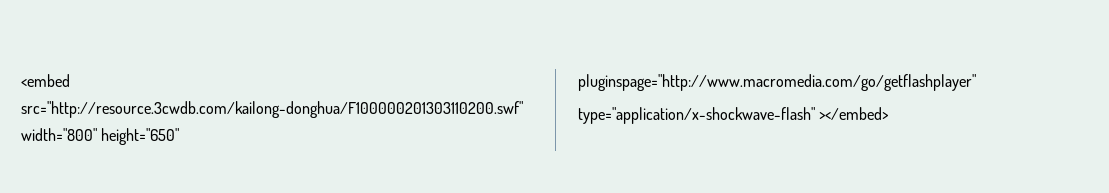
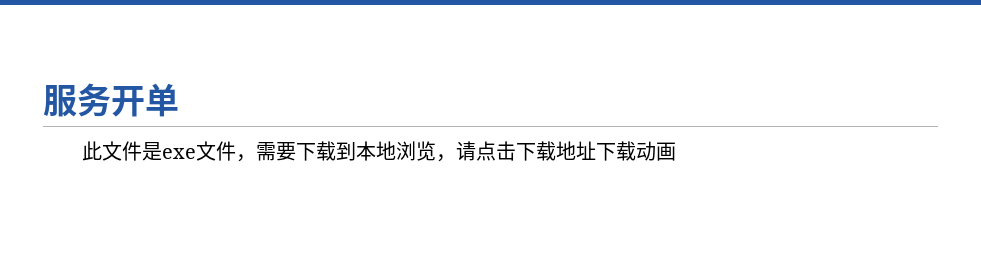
[21,74,70,87] [21,101,523,118] [21,128,180,145] [578,74,976,91] [578,107,890,124] <embed src="http://resource.3cwdb.com/kailong-donghua/F100000201303110200.swf" width="800" height="650" pluginspage="http://www.macromedia.com/go/getflashplayer" // type="application/x-shockwave-flash" ></embed> -> [43,83,179,117] [81,141,676,162] 服务开单 // 此文件是exe文件，需要下载到本地浏览，请点击下载地址下载动画

